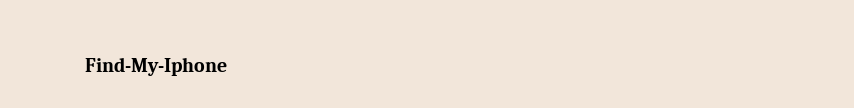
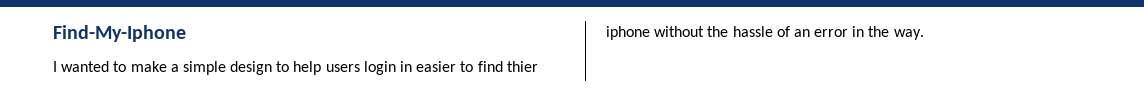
(227, 66) none -> [53,61,538,75] [606,26,924,40] // I wanted to make a simple design to help users login in easier to find thier iphone without the hassle of an error in the way.

